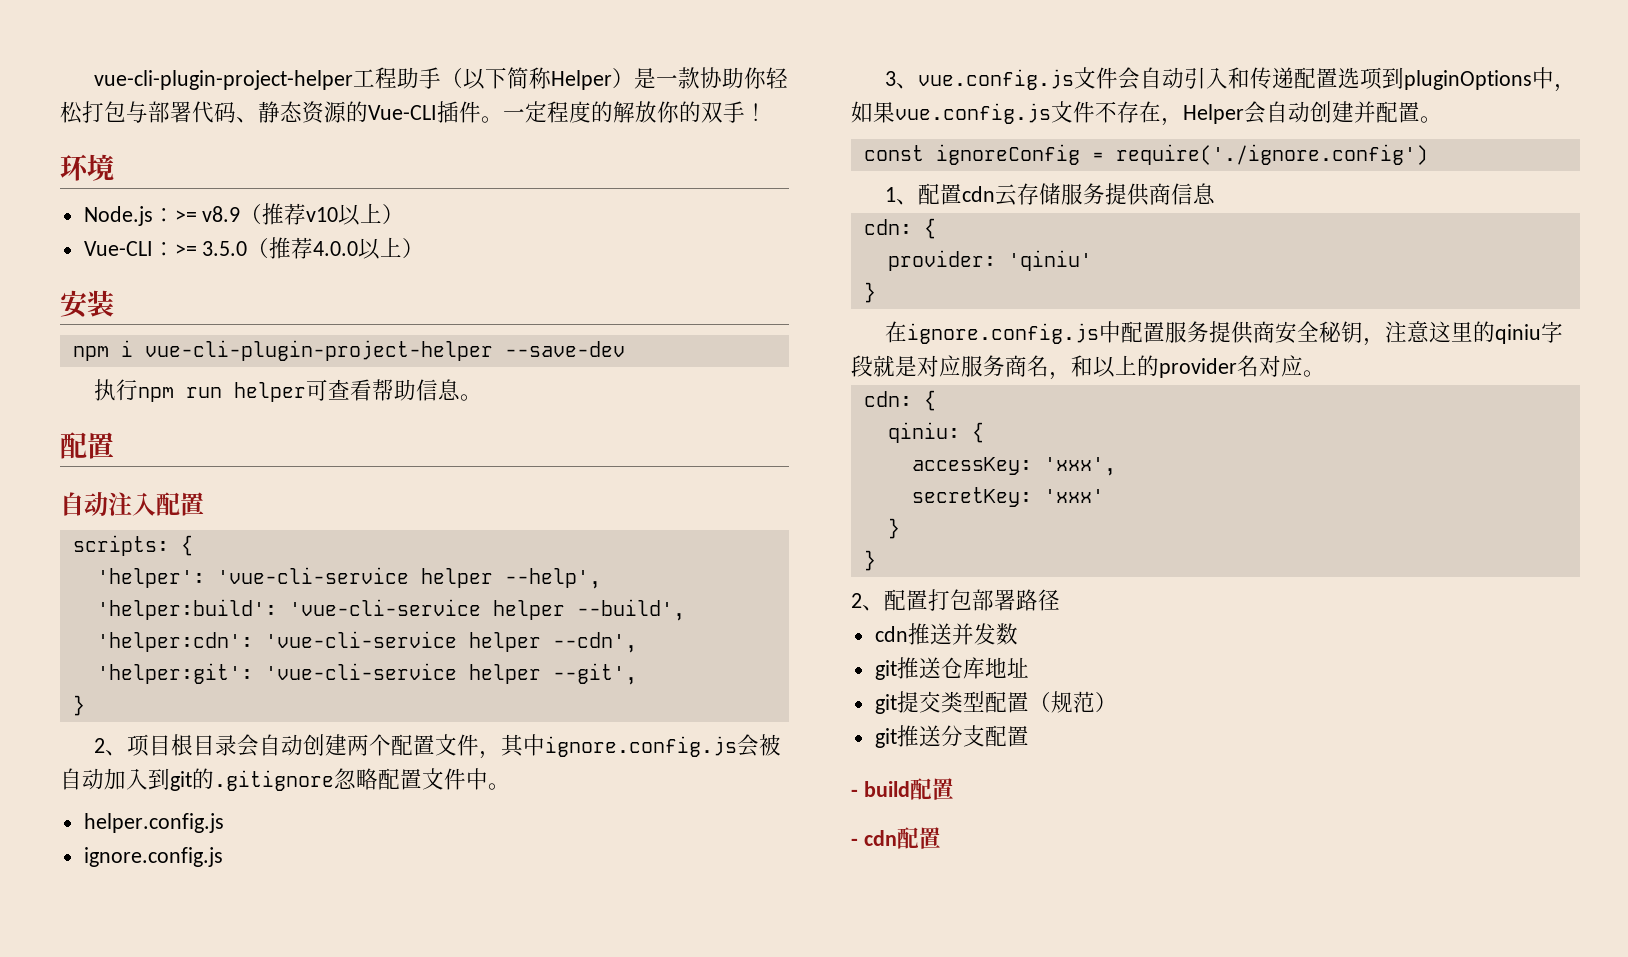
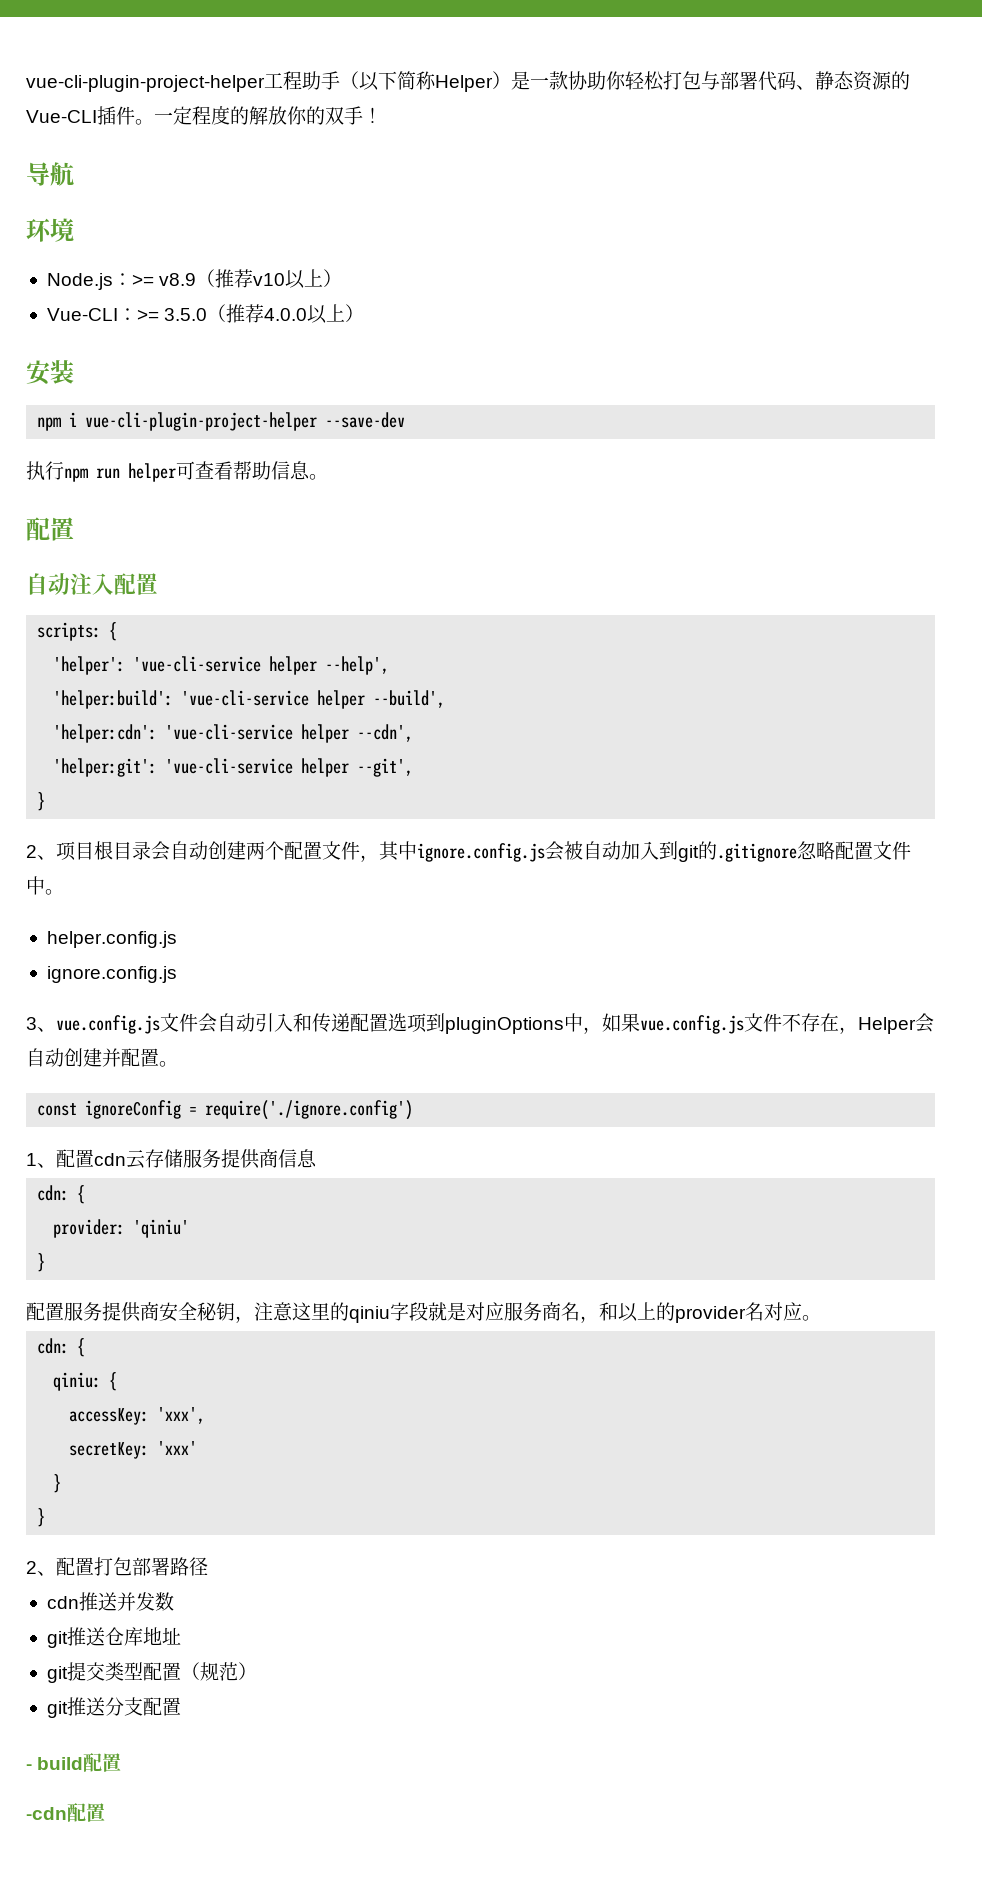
(767, 112) none -> [26,162,74,186] // 导航
[885,321,1122,344] 在ignore.config.js中 -> (46, 1262) none
[851,830,897,846] - cdn -> [26,1807,67,1820] -cdn

